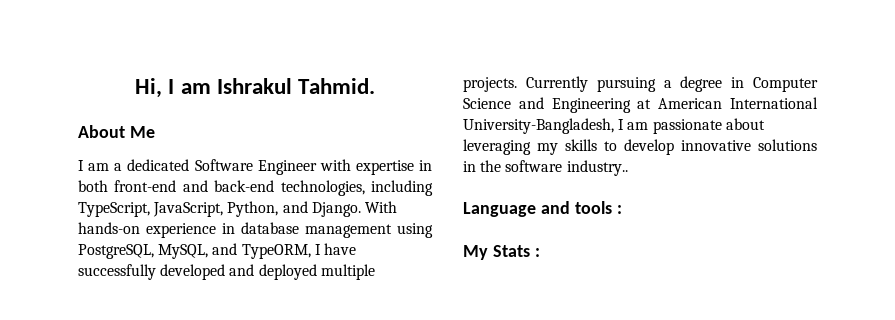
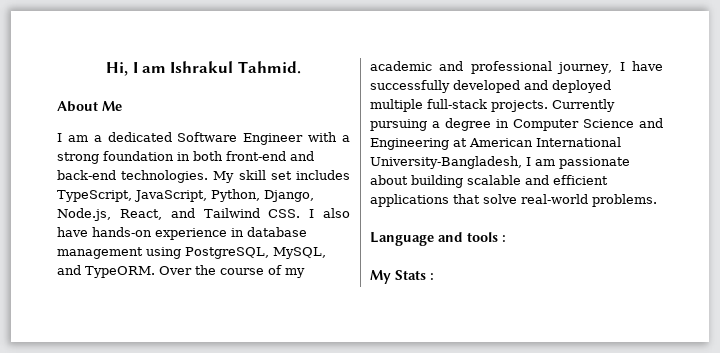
[355,160,414,175] expertise -> [342,135,350,142] [57,151,174,164] a strong foundation
[280,180,433,196] [78,201,397,217] technologies, including TypeScript, JavaScript, Python, and Django. With -> [121,170,350,183] [57,189,314,202] [57,208,350,221] [57,227,88,237] technologies. My skill set includes TypeScript, JavaScript, Python, Django, Node.js, React, and Tailwind CSS. I also have
[241,244,311,259] TypeORM, -> [85,265,305,278] [370,61,613,74] TypeORM. Over the course of my academic and professional journey,
(375, 272) none -> [427,99,487,109] full-stack
[463,139,817,155] [463,160,628,176] leveraging my skills to develop innovative solutions in the software industry.. -> [411,175,608,188] [370,194,657,207] building scalable and efficient applications that solve real-world problems.

